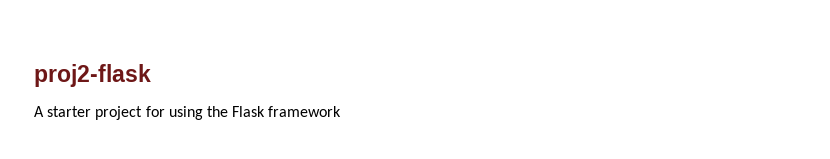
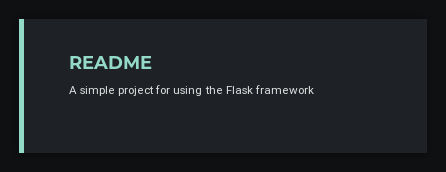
[34,64,151,87] proj2-flask -> [69,56,152,69] README
[47,106,92,117] starter -> [80,86,116,96] simple

